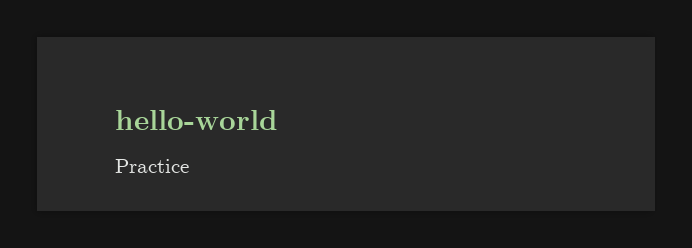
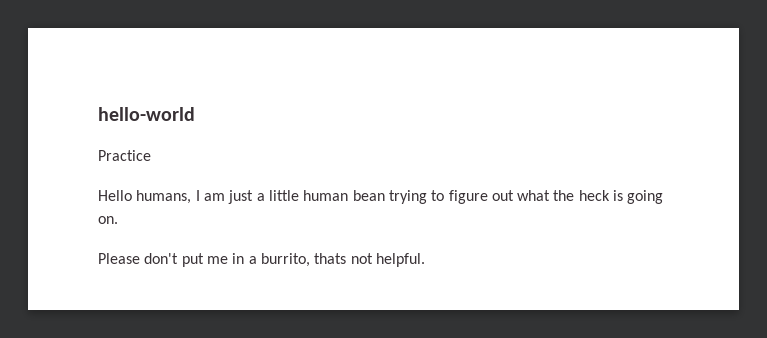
(189, 166) none -> [98,190,664,204] [98,216,118,224] [98,253,425,267] // Hello humans, I am just a little human bean trying to figure out what the heck is going on. // Please don't put me in a burrito, thats not helpful.

